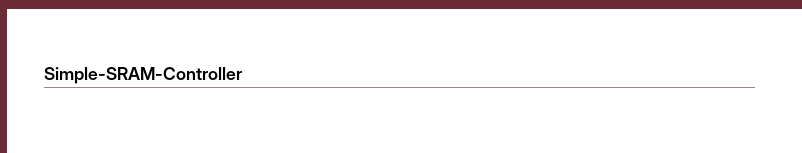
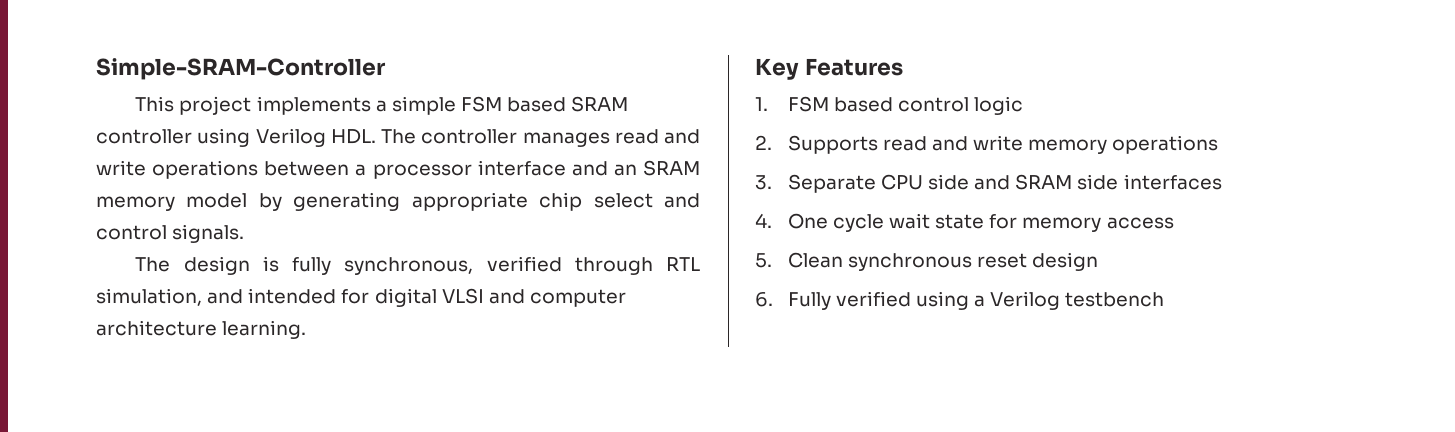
(242, 75) none -> [135,96,629,115] [96,128,700,147] [96,160,700,179] [96,192,701,211] [96,224,245,243] [135,256,700,275] [96,288,626,307] [96,320,307,339] [755,58,903,80] [755,96,1024,115] [755,135,1219,154] [755,174,1222,193] [755,213,1174,232] [755,252,1099,271] [755,291,1165,310] // This project implements a simple FSM based SRAM controller using Verilog HDL. The controller manages read and write operations between a processor interface and an SRAM memory model by generating appropriate chip select and control signals. // The design is fully synchronous, verified through RTL simulation, and intended for digital VLSI and computer architecture learning. // Key Features // 1. FSM based control logic // 2. Supports read and write memory operations // 3. Separate CPU side and SRAM side interfaces // 4. One cycle wait state for memory access // 5. Clean synchronous reset design // 6. Fully verified using a Verilog testbench

